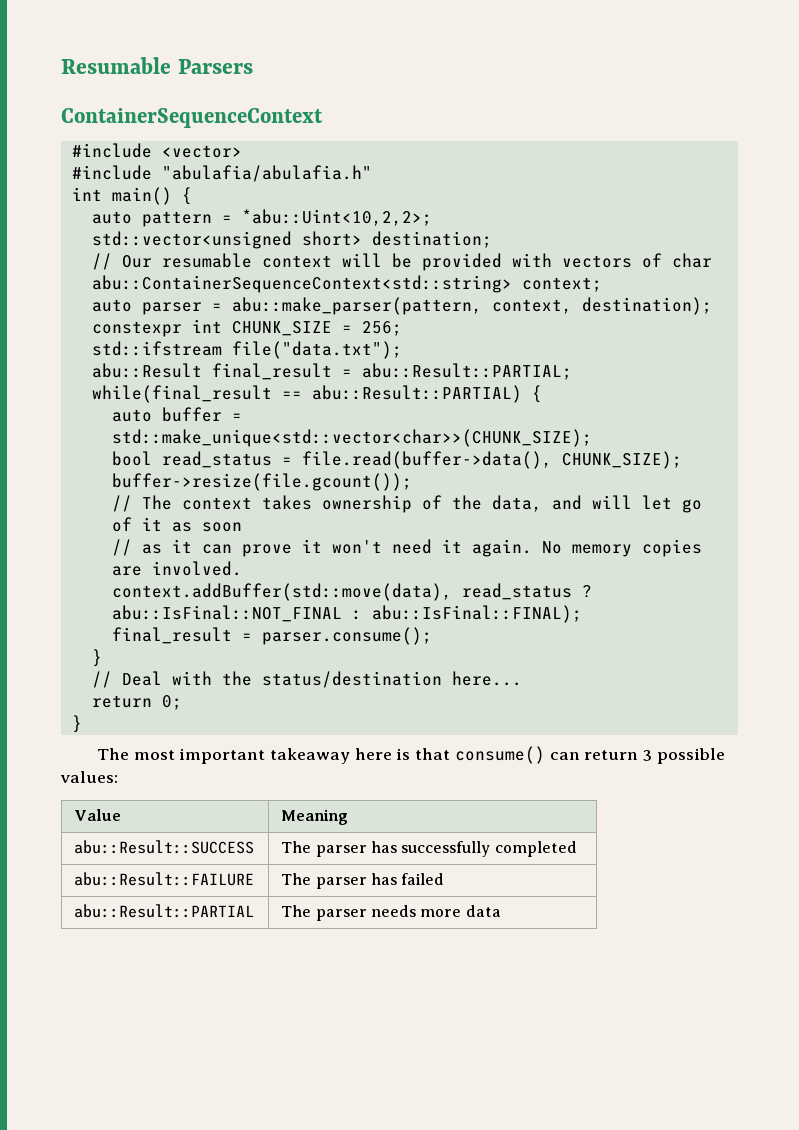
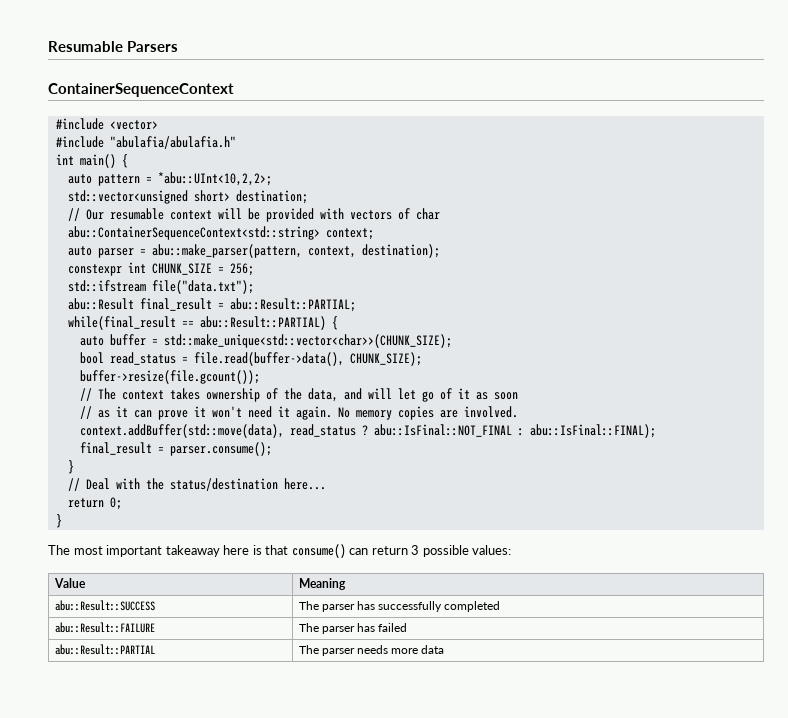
[241,209,432,226] *abu::Uint<10,2,2>; -> [157,172,272,186] *abu::UInt<10,2,2>;

